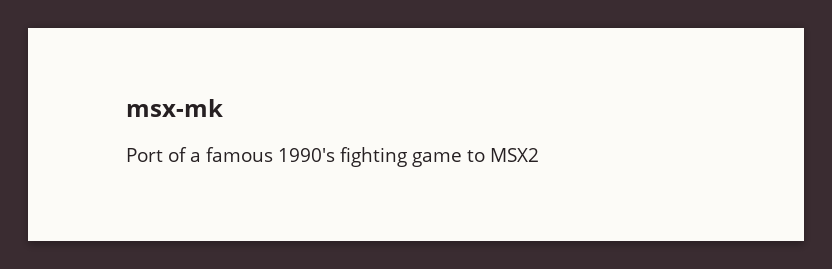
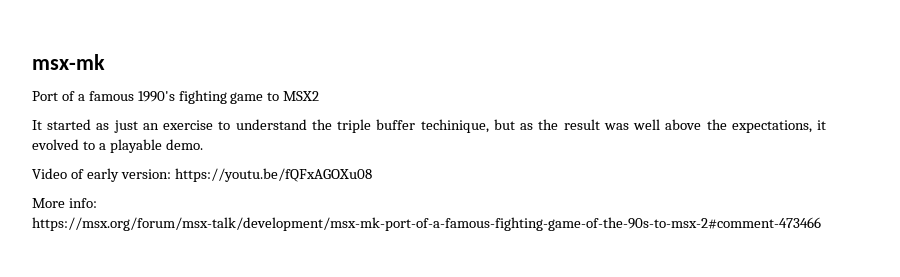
(539, 155) none -> [32,119,826,133] [32,139,203,153] [32,168,372,182] [32,198,97,208] [32,217,821,231] // It started as just an exercise to understand the triple buffer techinique, but as the result was well above the expectations, it evolved to a playable demo. // Video of early version: https://youtu.be/fQFxAGOXu08 // More info: https://msx.org/forum/msx-talk/development/msx-mk-port-of-a-famous-fighting-game-of-the-90s-to-msx-2#comment-473466

